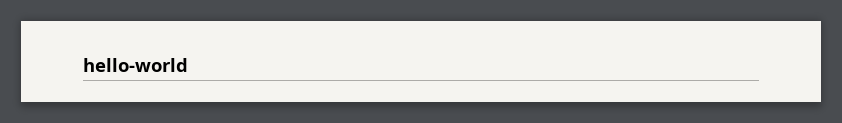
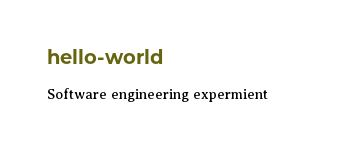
(188, 65) none -> [47,88,268,102] // Software engineering expermient

